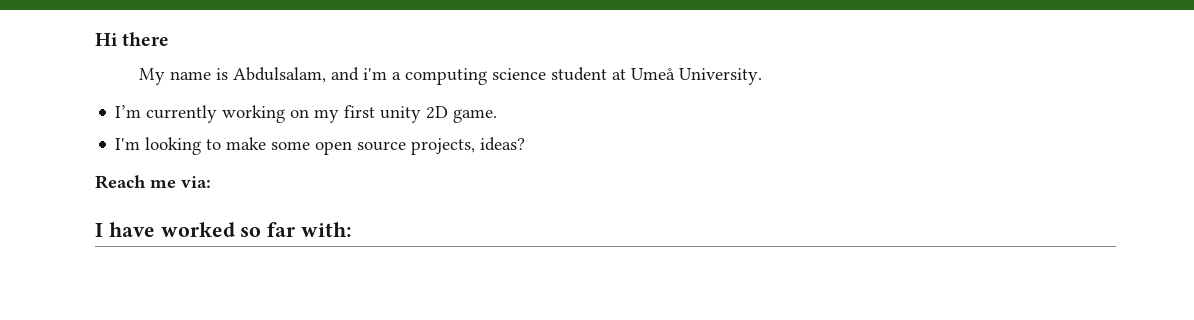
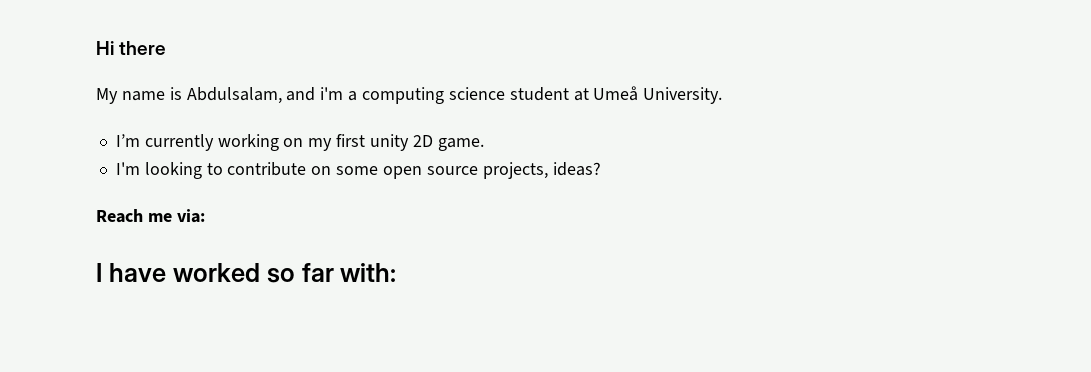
[226,137,267,150] make -> [227,162,332,176] contribute on

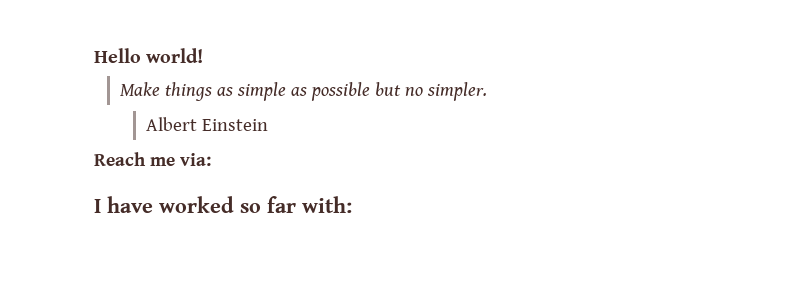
[96,41,167,55] [96,86,723,104] [115,134,484,151] [115,162,601,179] Hi there // My name is Abdulsalam, and i'm a computing science student at Umeå University. // I’m currently working on my first unity 2D game. // I'm looking to contribute on some open source projects, ideas? -> [94,48,204,63] [119,82,487,101] [145,117,268,131] Hello world! // Make things as simple as possible but no simpler. // Albert Einstein

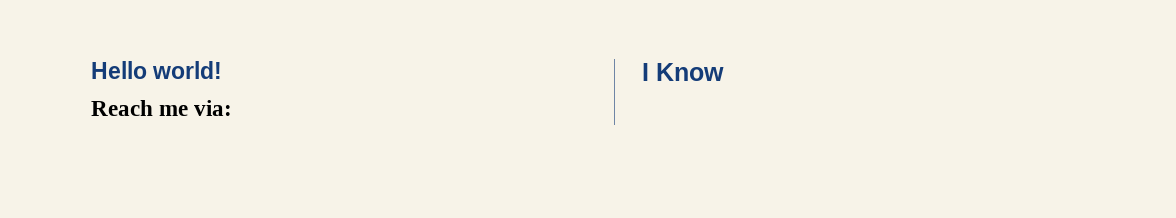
[119,82,487,101] [145,117,268,131] // Make things as simple as possible but no simpler. // Albert Einstein -> (223, 70) none
[107,196,352,213] have worked so far with: -> [656,63,724,81] Know

